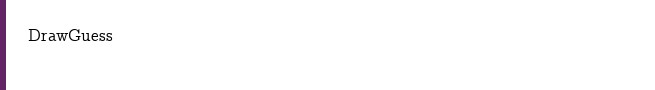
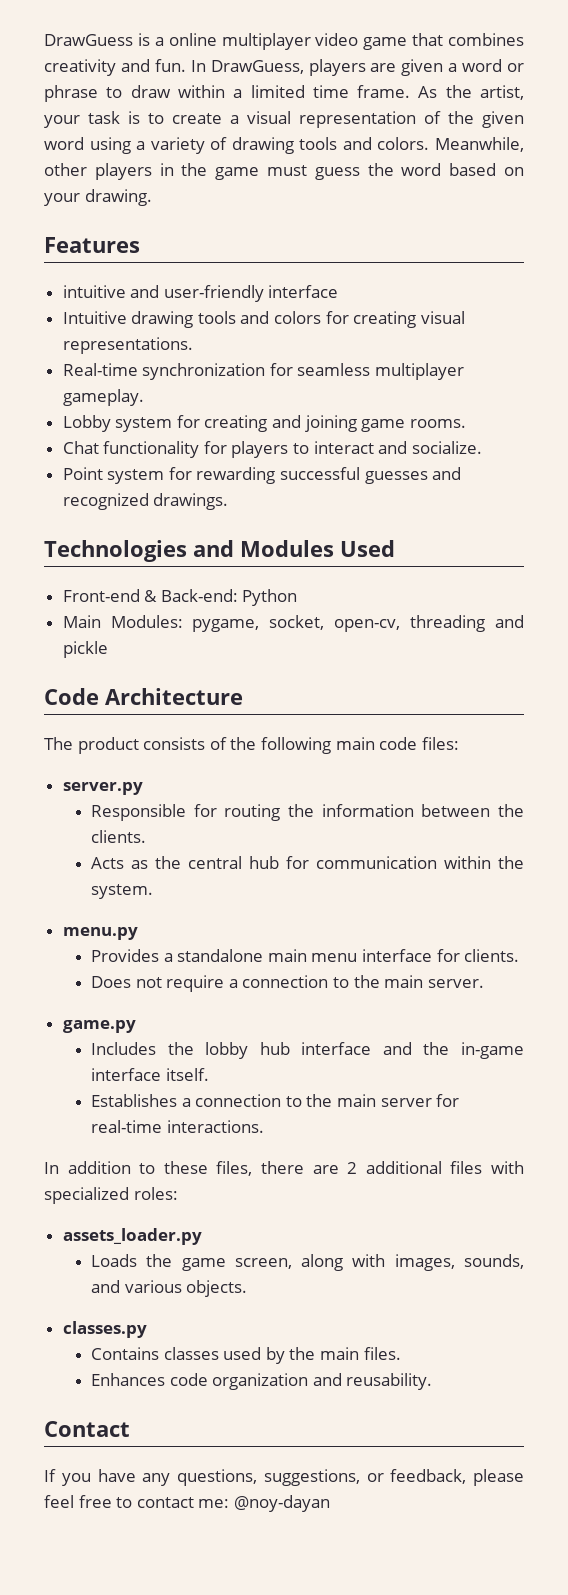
(113, 35) none -> [137,33,524,50] [44,59,524,76] [44,85,524,102] [44,111,524,128] [44,137,524,154] [44,163,524,180] [44,189,152,206] [44,237,140,253] [62,285,339,302] [62,311,465,328] [62,337,193,354] [62,363,465,380] [62,389,144,406] [62,415,466,432] [62,441,482,458] [62,467,462,484] [62,493,229,510] [44,540,395,562] [62,589,298,606] [62,615,524,632] [62,641,108,658] [44,688,243,705] [44,737,459,754] [62,782,143,795] [90,804,524,821] [90,830,146,843] [90,856,524,869] [90,884,153,899] [62,927,138,940] [90,949,520,962] [90,975,484,992] [62,1020,136,1033] [90,1042,524,1059] [90,1068,209,1081] [90,1094,460,1107] [90,1120,264,1133] [44,1161,525,1176] [44,1187,178,1204] [62,1228,202,1245] [90,1254,524,1271] [90,1280,248,1297] [62,1321,147,1338] [90,1347,401,1364] [90,1373,433,1390] [44,1421,130,1437] [44,1469,524,1486] [44,1495,330,1512] is a online multiplayer video game that combines creativity and fun. In DrawGuess, players are given a word or phrase to draw within a limited time frame. As the artist, your task is to create a visual representation of the given word using a variety of drawing tools and colors. Meanwhile, other players in the game must guess the word based on your drawing. // Features // intuitive and user-friendly interface // Intuitive drawing tools and colors for creating visual representations. // Real-time synchronization for seamless multiplayer gameplay. // Lobby system for creating and joining game rooms. // Chat functionality for players to interact and socialize. // Point system for rewarding successful guesses and recognized drawings. // Technologies and Modules Used // Front-end & Back-end: Python // Main Modules: pygame, socket, open-cv, threading and pickle // Code Architecture // The product consists of the following main code files: // server.py // Responsible for routing the information between the clients. // Acts as the central hub for communication within the system. // menu.py // Provides a standalone main menu interface for clients. // Does not require a connection to the main server. // game.py // Includes the lobby hub interface and the in-game interface itself. // Establishes a connection to the main server for real-time interactions. // In addition to these files, there are 2 additional files with specialized roles: // assets_loader.py // Loads the game screen, along with images, sounds, and various objects. // classes.py // Contains classes used by the main files. // Enhances code organization and reusability. // Contact // If you have any questions, suggestions, or feedback, please feel free to contact me: @noy-dayan

